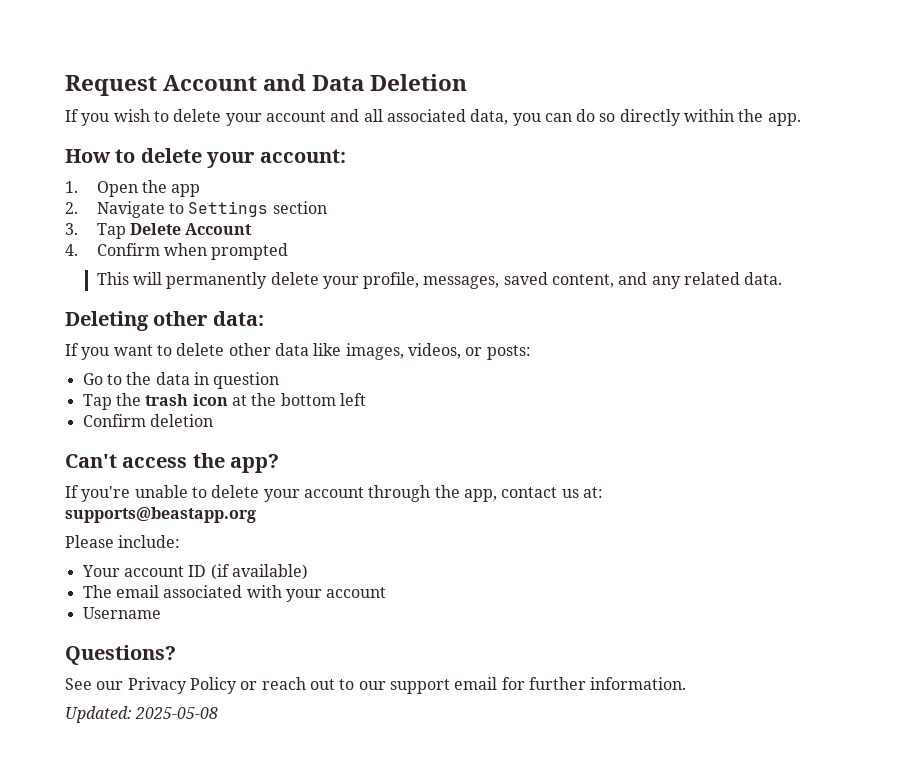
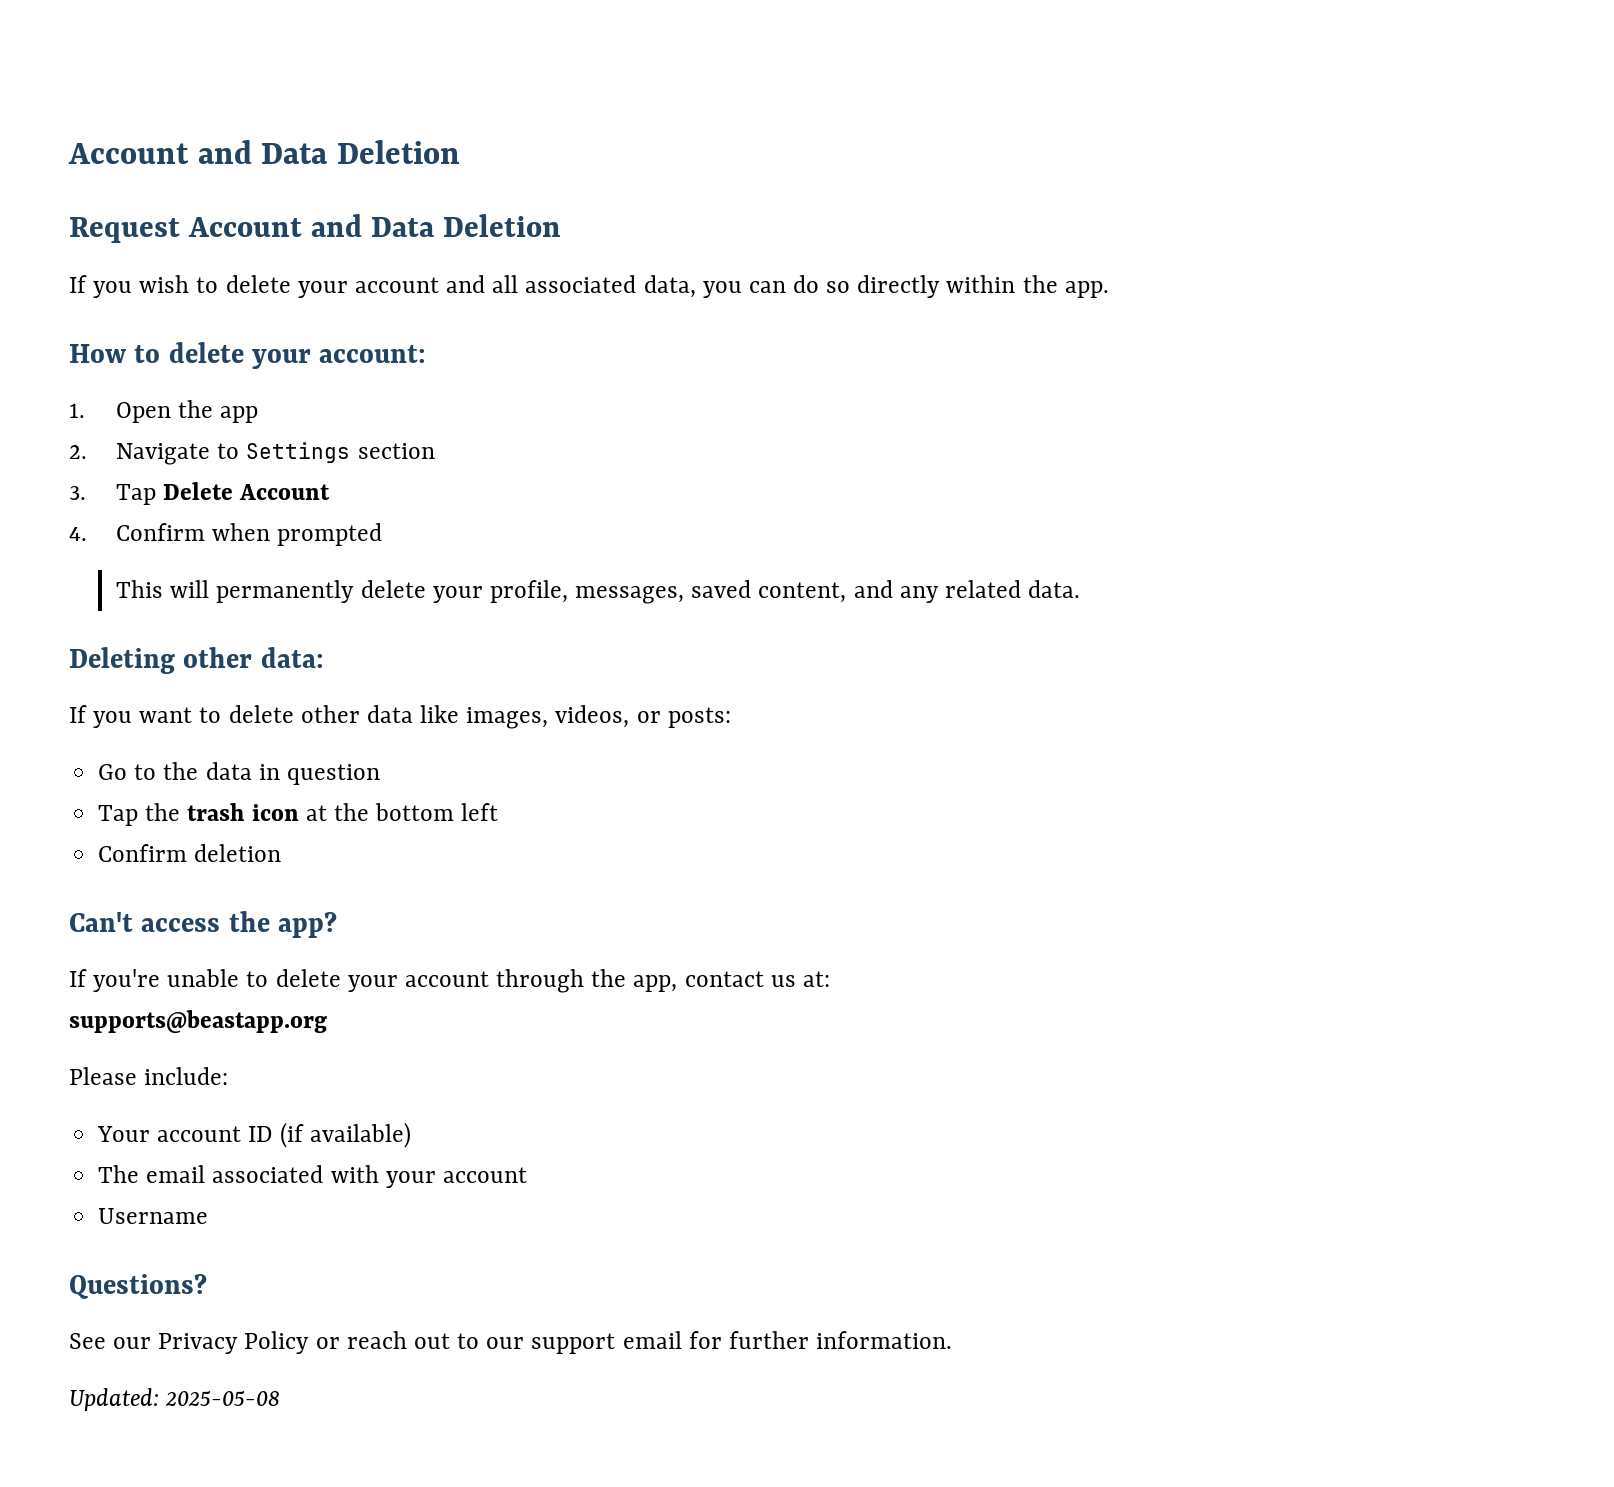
(65, 85) none -> [68,140,461,164] Account and Data Deletion //

